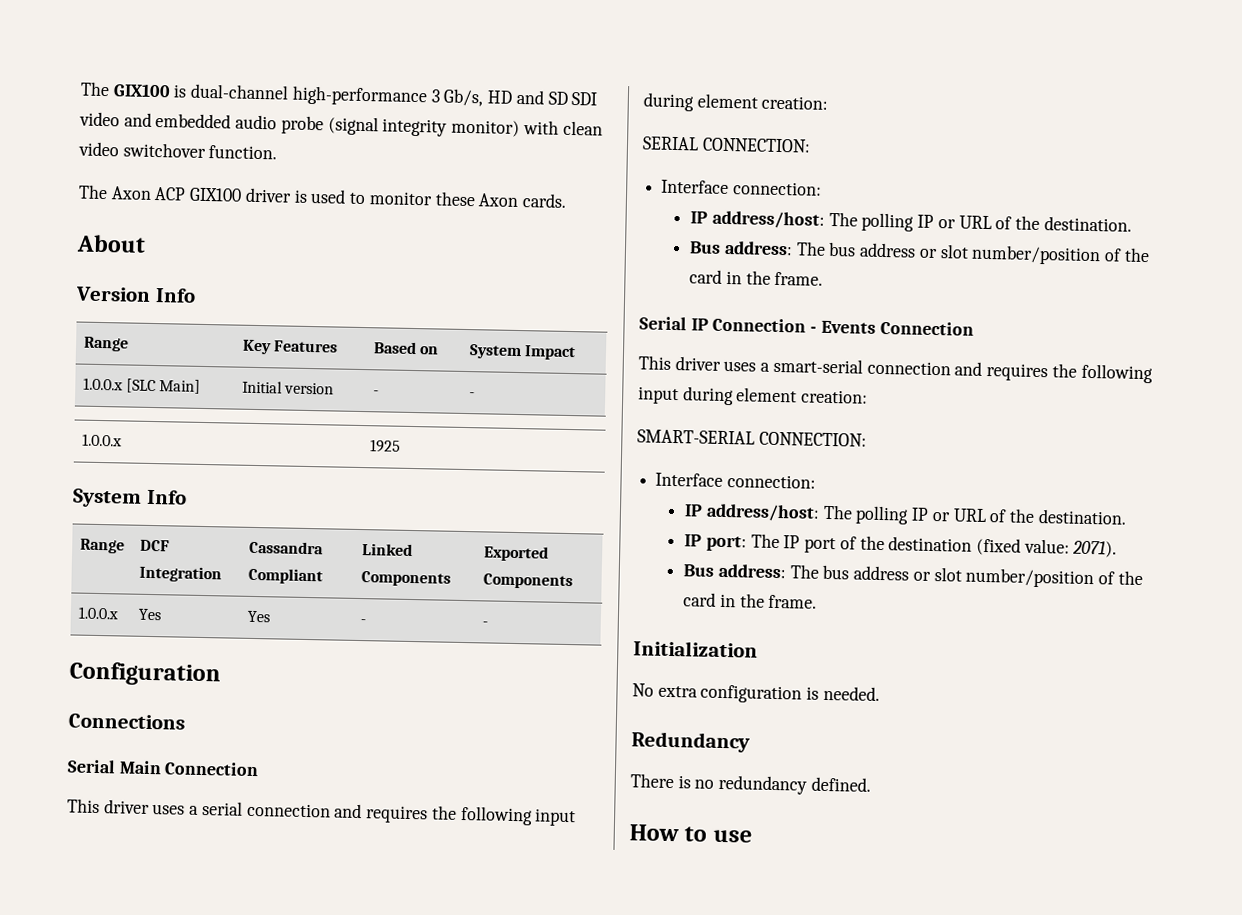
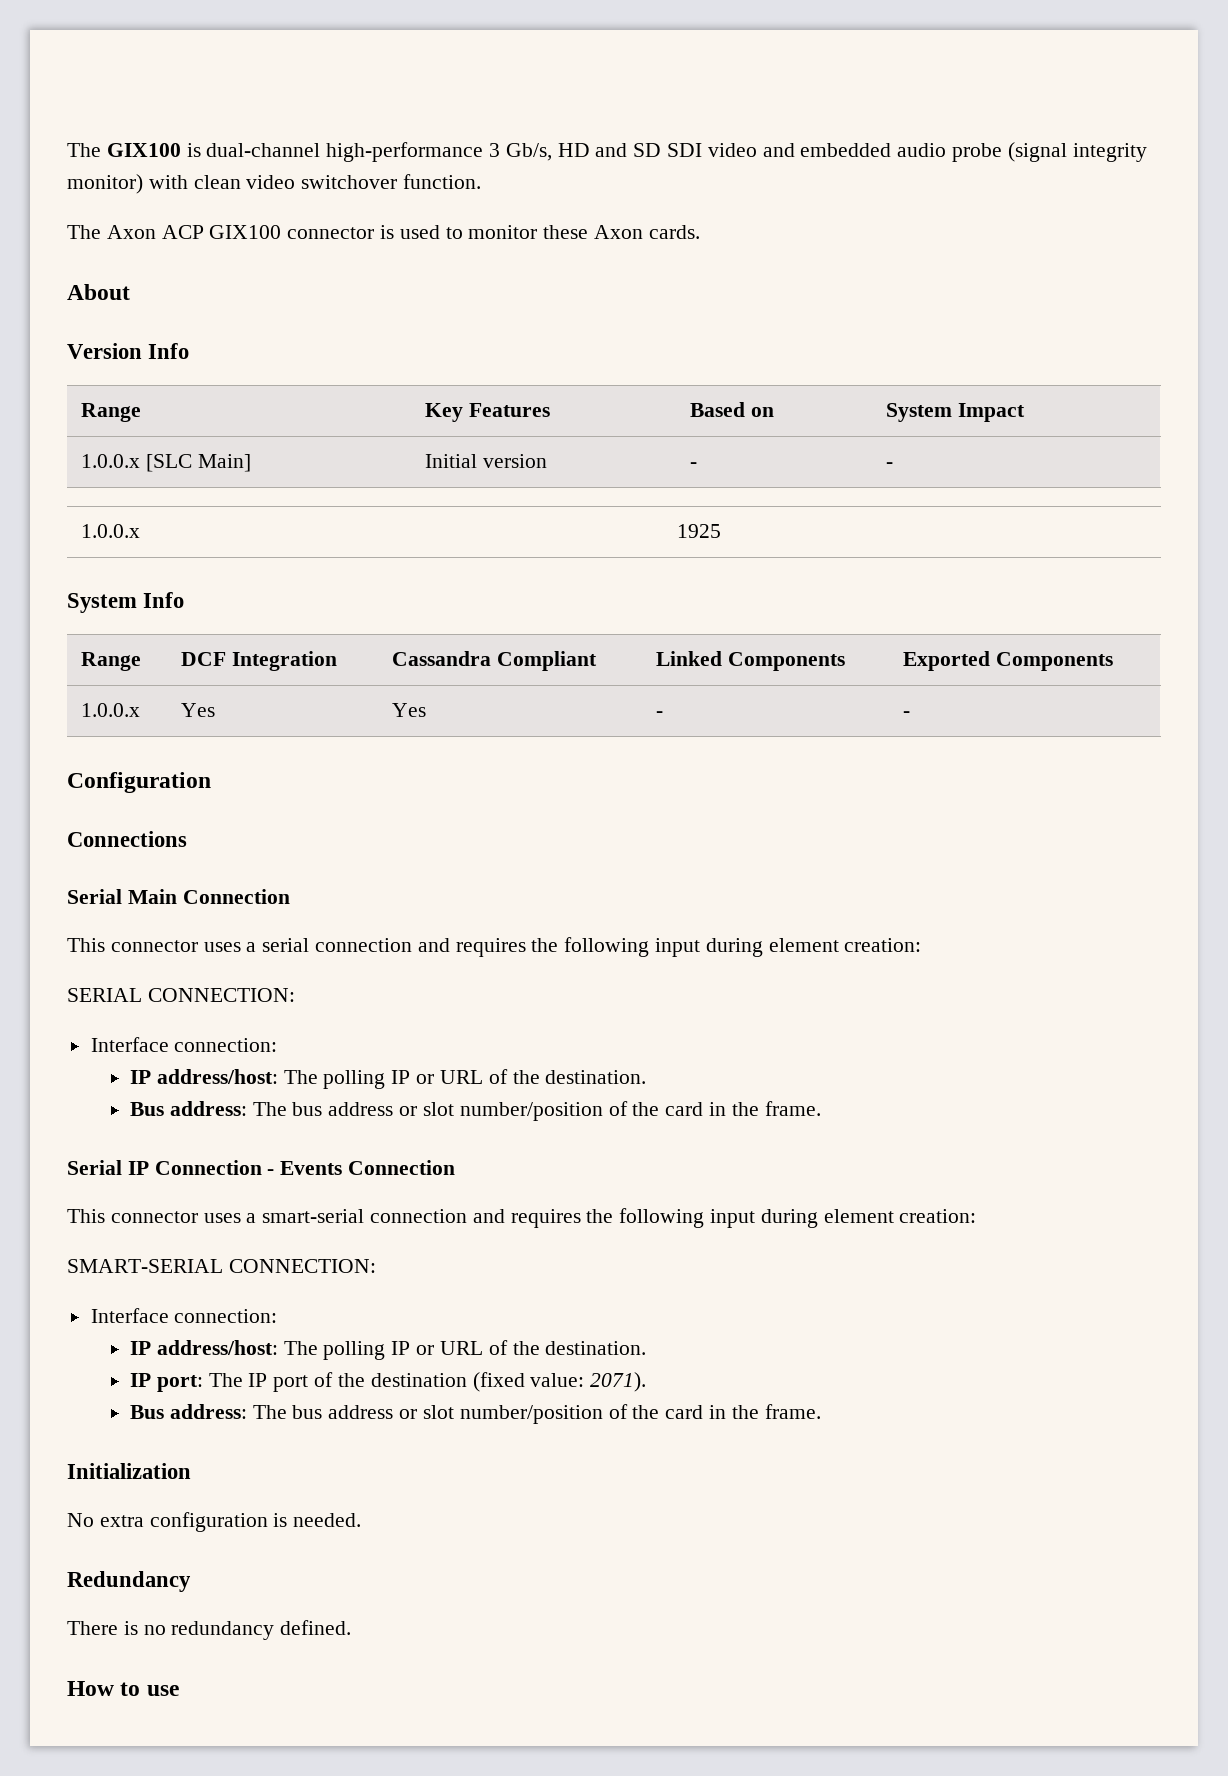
[244,187,292,203] driver -> [287,227,375,239] connector
[103,799,150,815] driver -> [110,940,198,952] connector
[674,356,721,371] driver -> [110,1211,198,1223] connector

